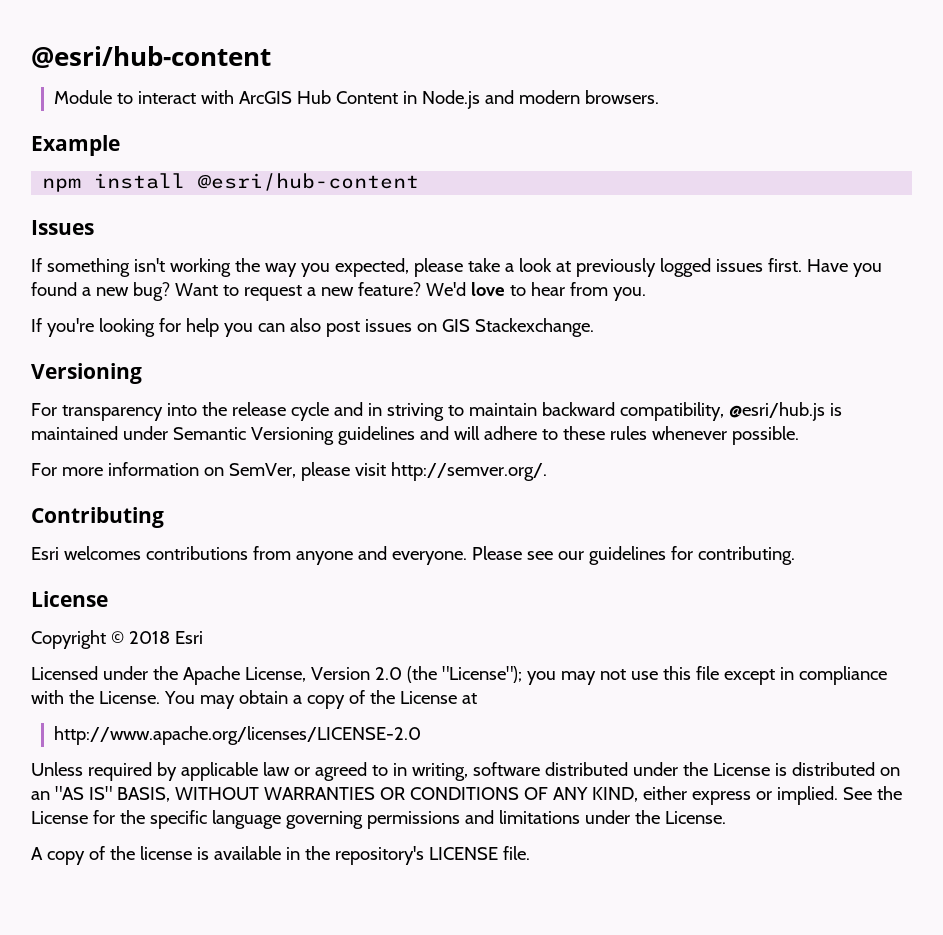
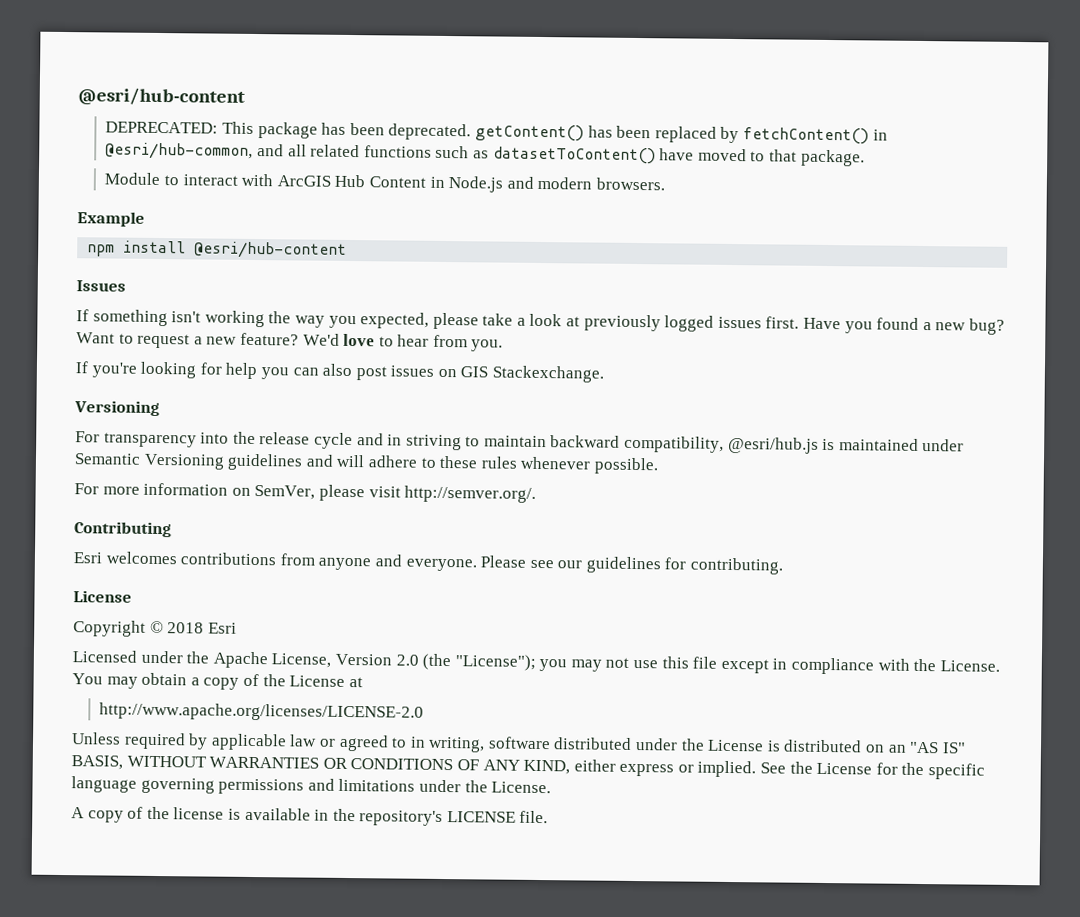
[31,46,271,68] @esri/hub-content -> [78,87,245,107] [105,121,888,145] [105,142,865,167] @esri/hub-content // DEPRECATED: This package has been deprecated. getContent() has been replaced by fetchContent() in @esri/hub-common, and all related functions such as datasetToContent() have moved to that package.

